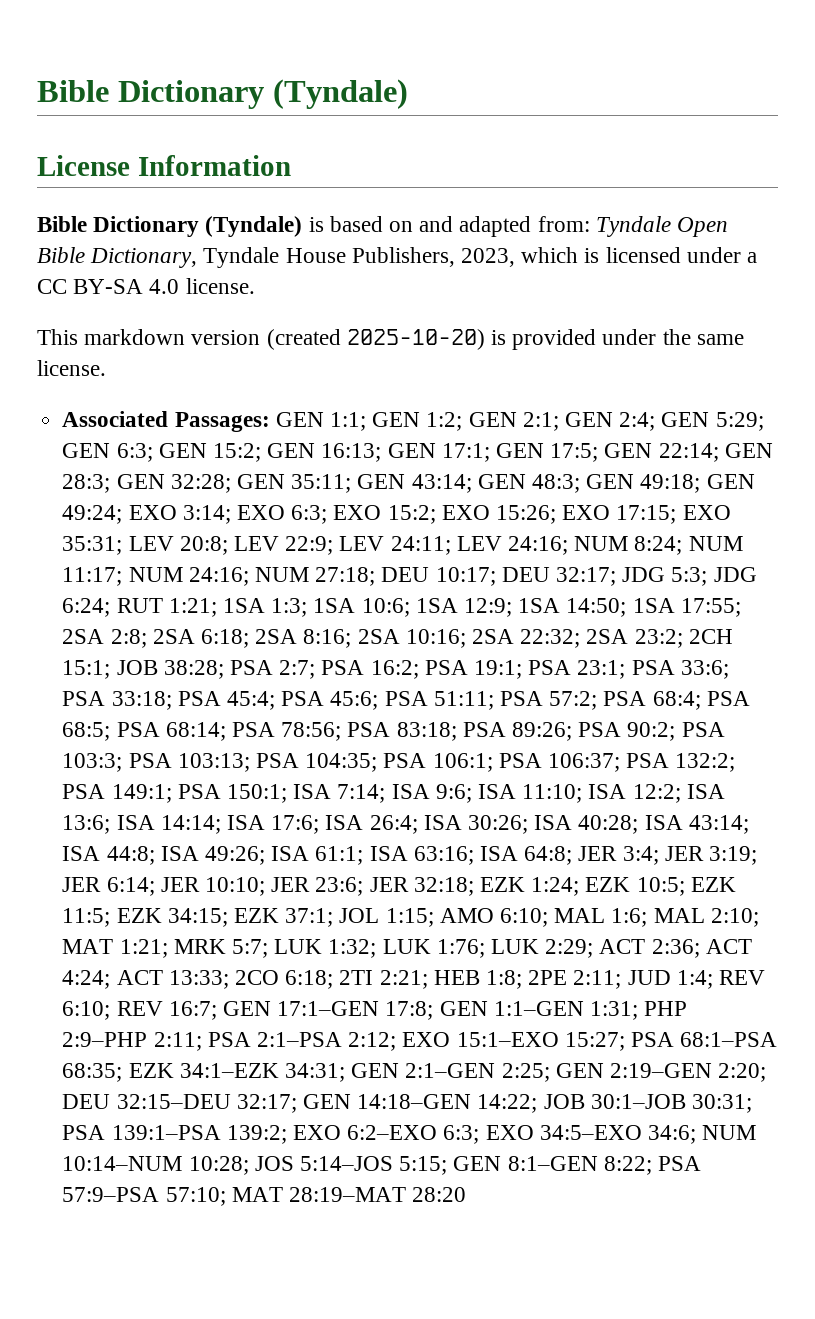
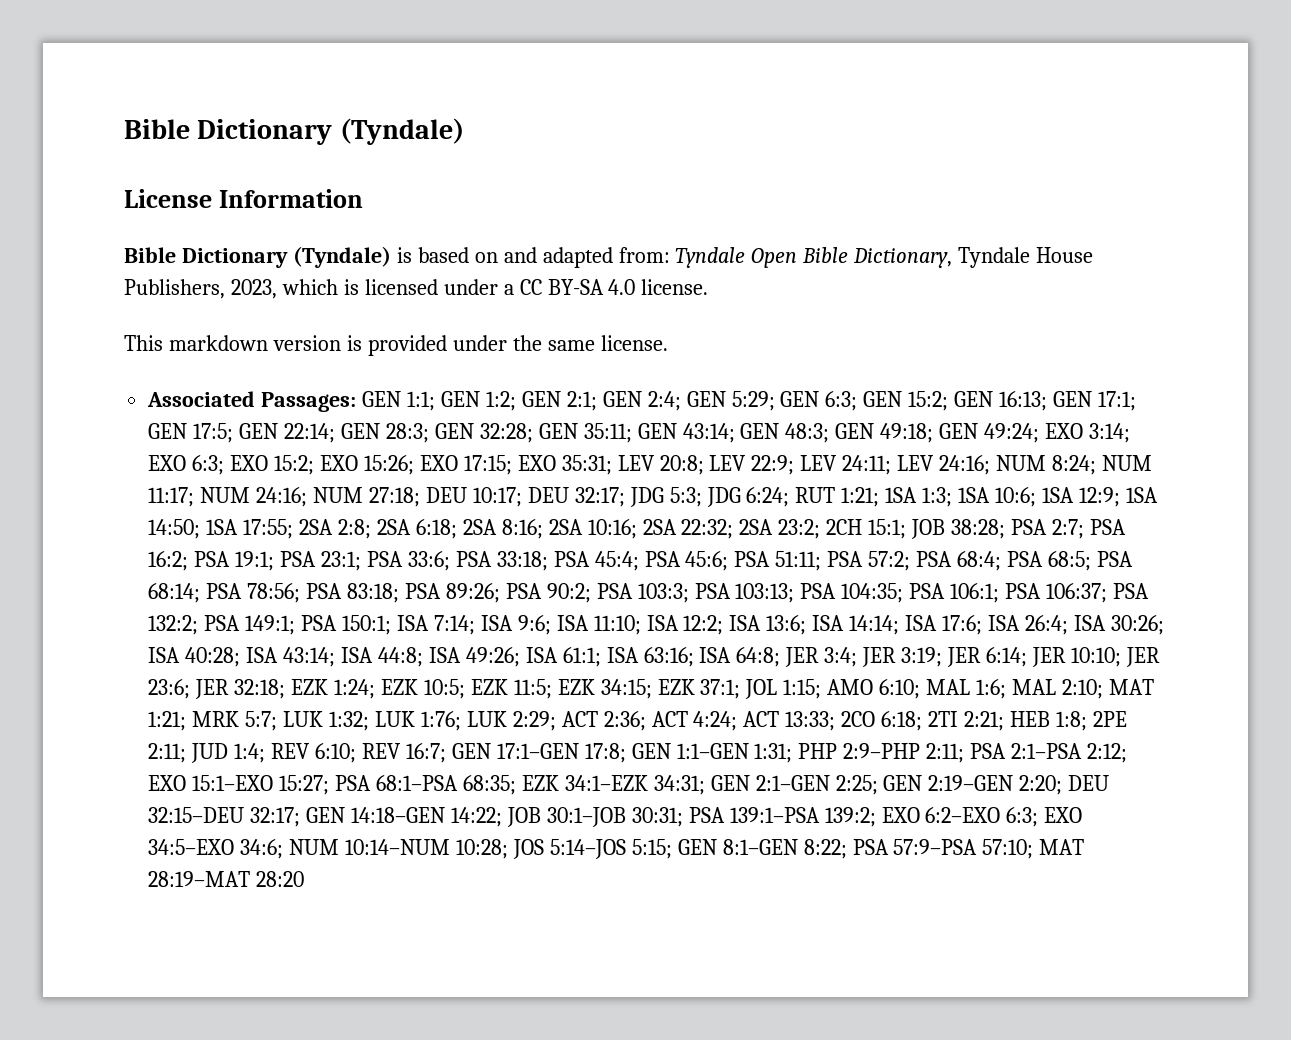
[266,329,485,350] (created 2025-10-20) -> (341, 343) none

